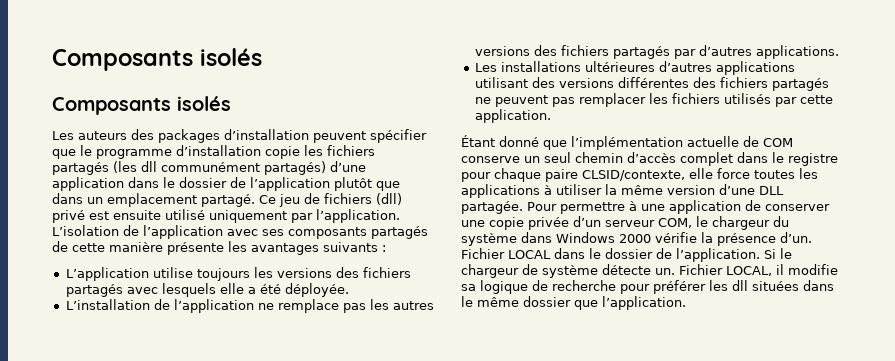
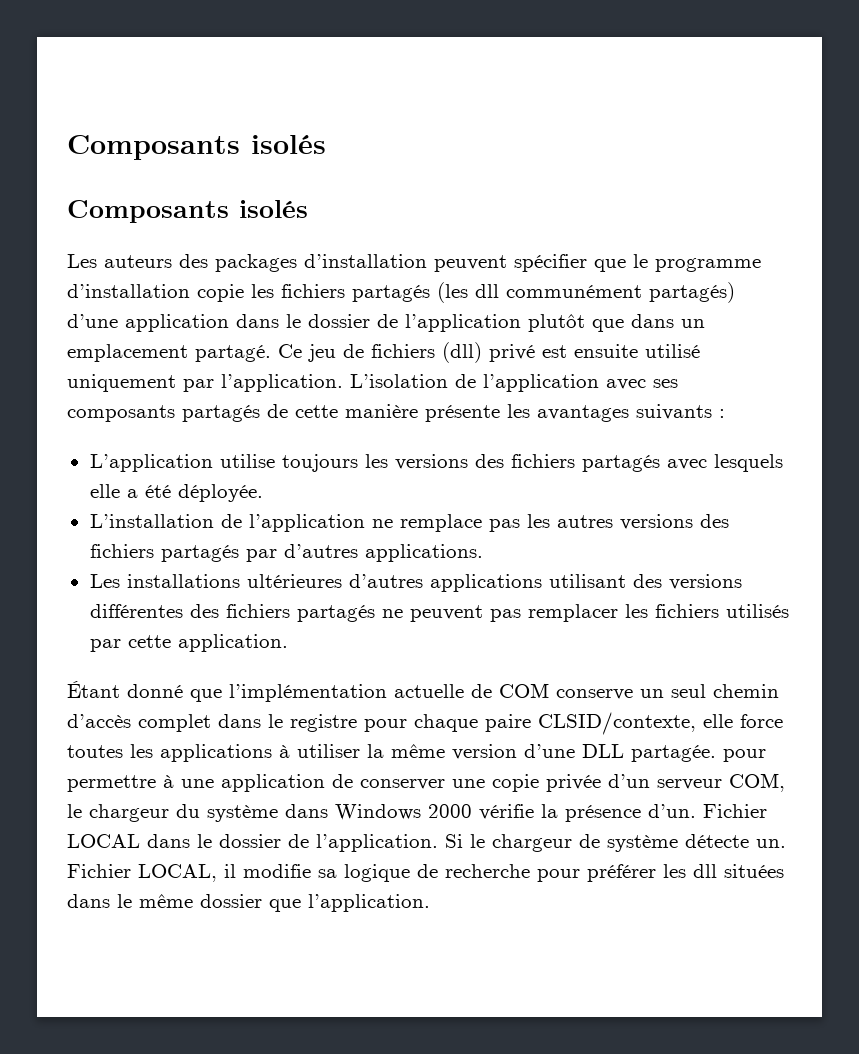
[527,202,557,211] Pour -> [723,749,766,762] pour

